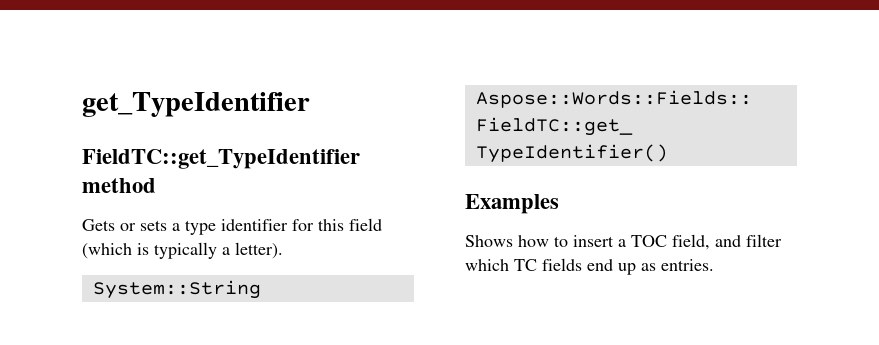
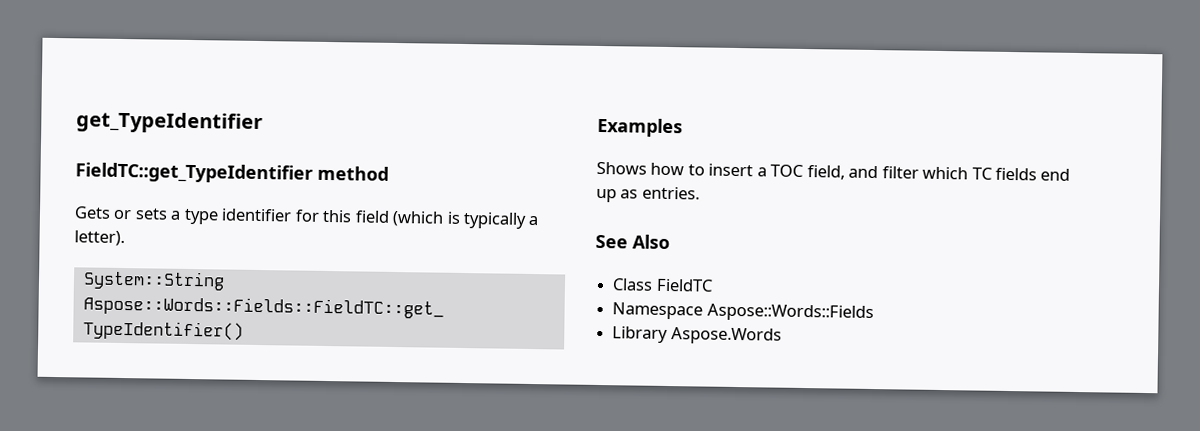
(714, 265) none -> [595,234,670,250] [612,278,713,292] [612,302,874,323] [612,326,782,345] // See Also // Class FieldTC // Namespace Aspose::Words::Fields // Library Aspose.Words

